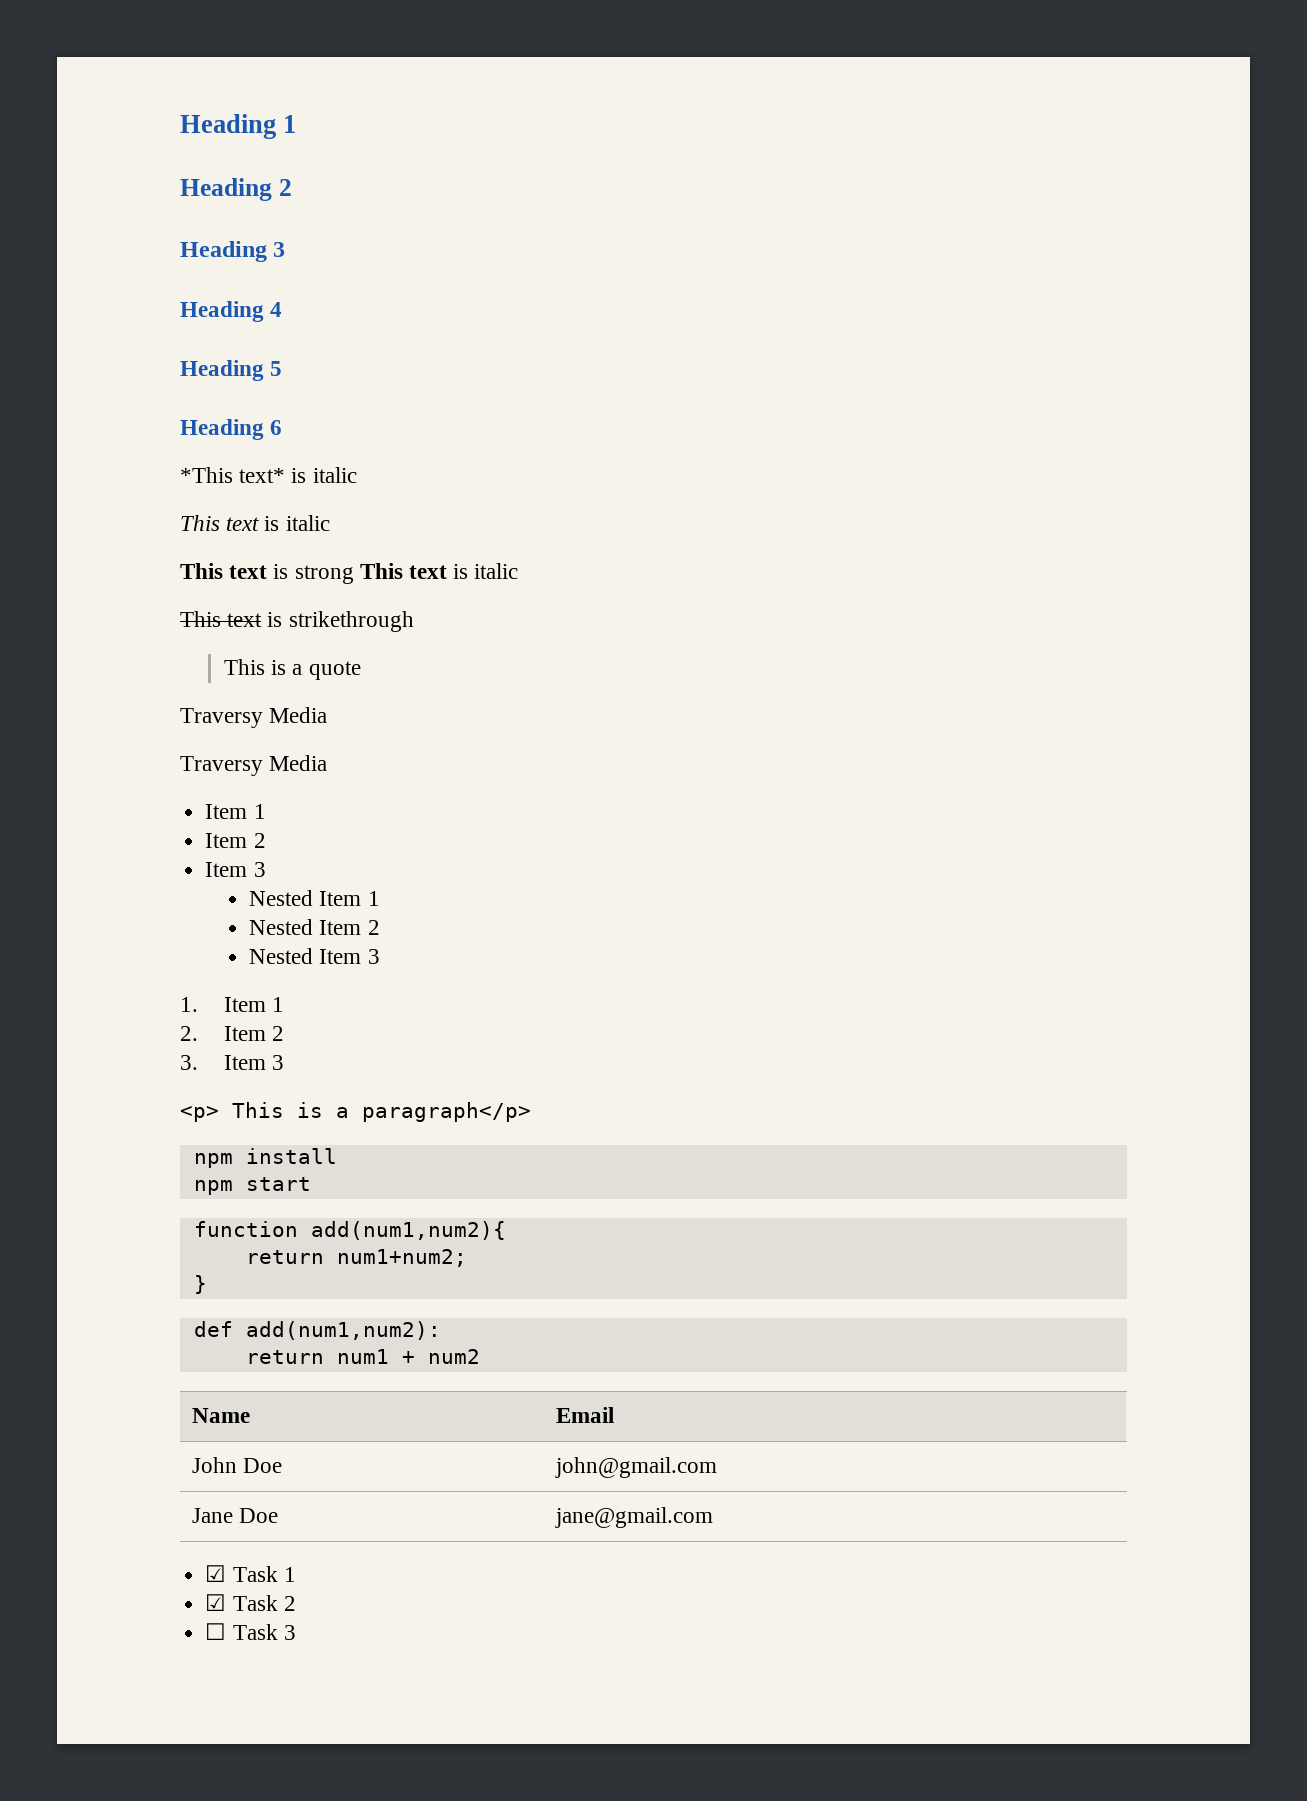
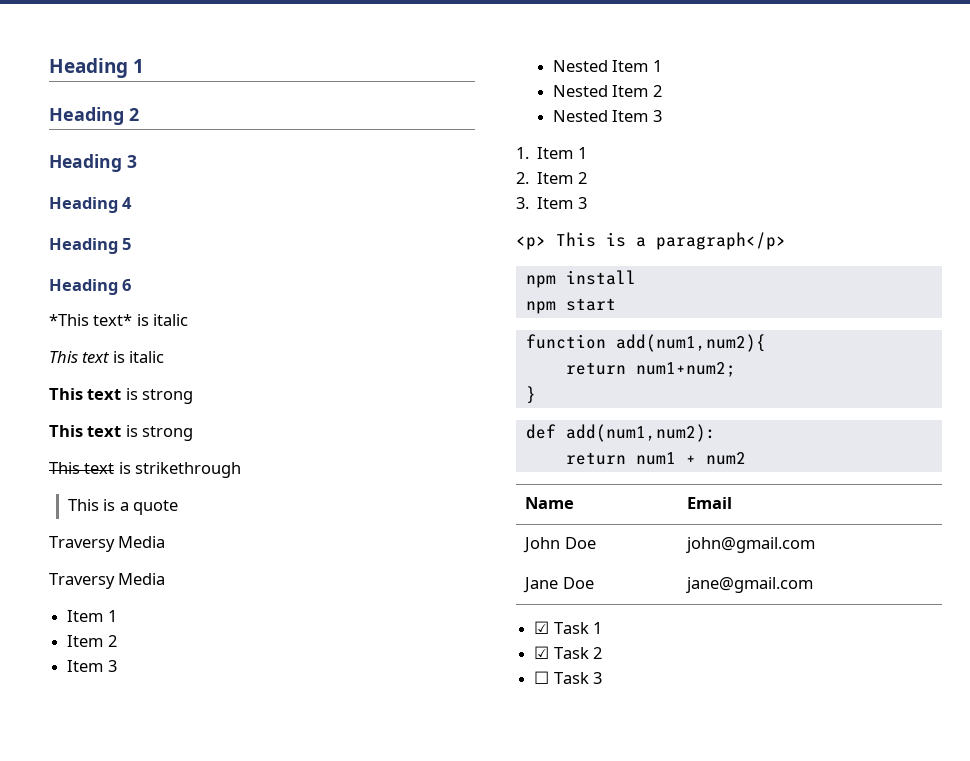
[359,563,519,579] This text is italic -> [49,425,194,441] // This text is strong

